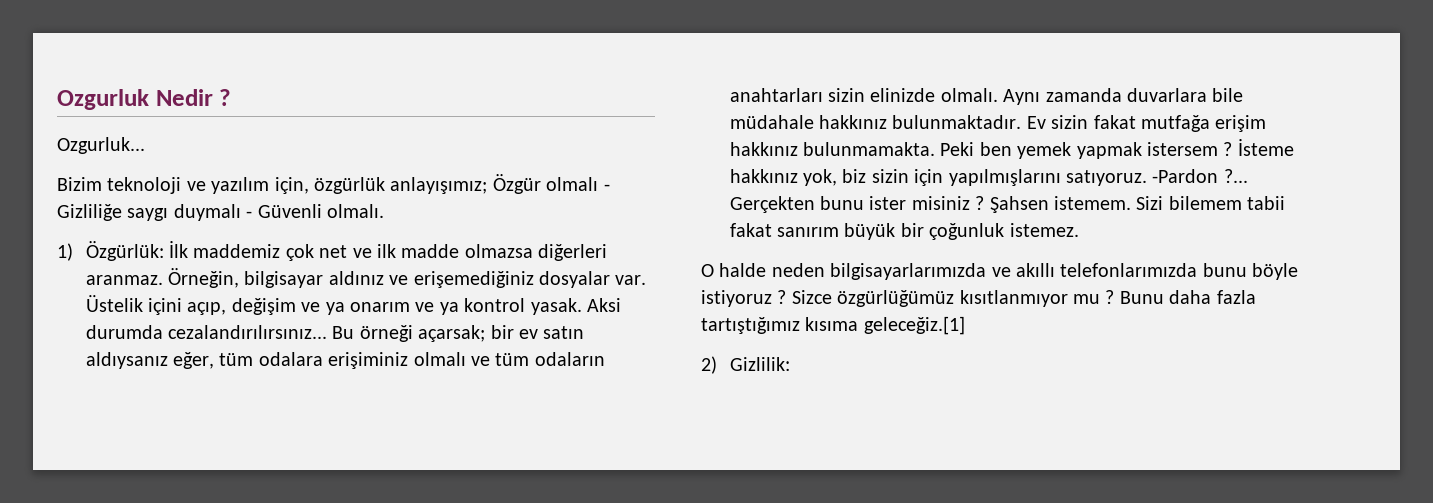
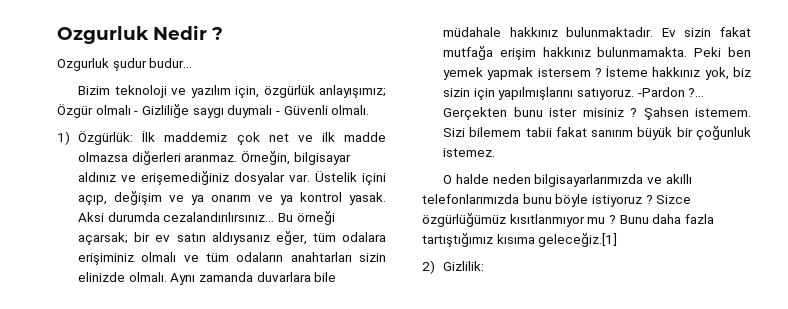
[57,137,145,154] Ozgurluk... -> [57,58,193,71] Ozgurluk şudur budur...

